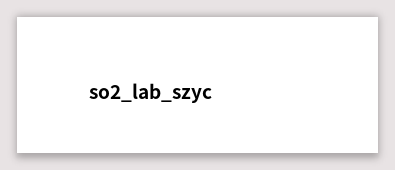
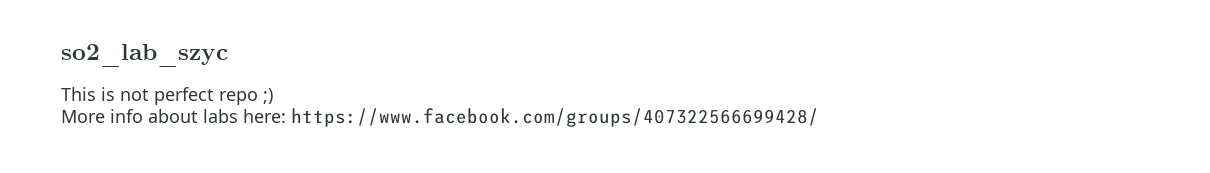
(212, 93) none -> [61,87,273,105] [61,108,819,127] // This is not perfect repo ;) // More info about labs here: https://www.facebook.com/groups/407322566699428/

